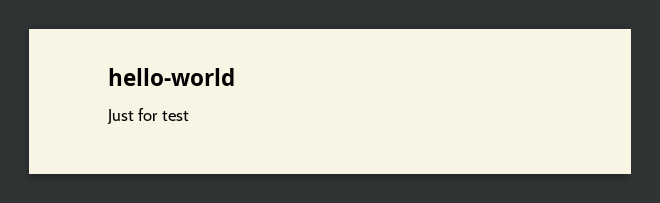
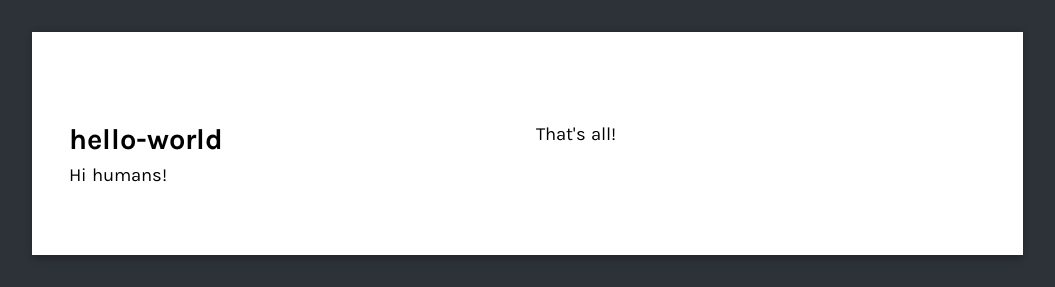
[107,108,189,124] Just for test -> [69,168,167,182] [536,127,616,141] Hi humans! // That's all!

